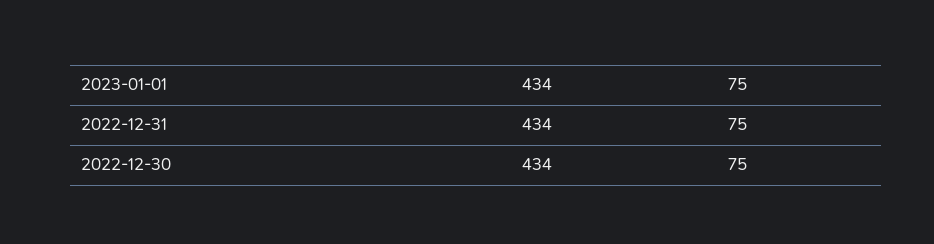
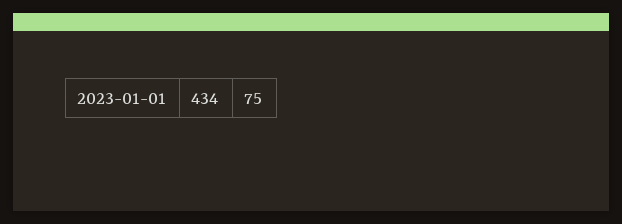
[80,118,167,130] [521,118,552,130] [727,118,747,130] [80,158,171,170] [521,158,552,170] [727,158,747,170] // 2022-12-31 | 434 | 75 // 2022-12-30 | 434 | 75 -> (263, 98) none

